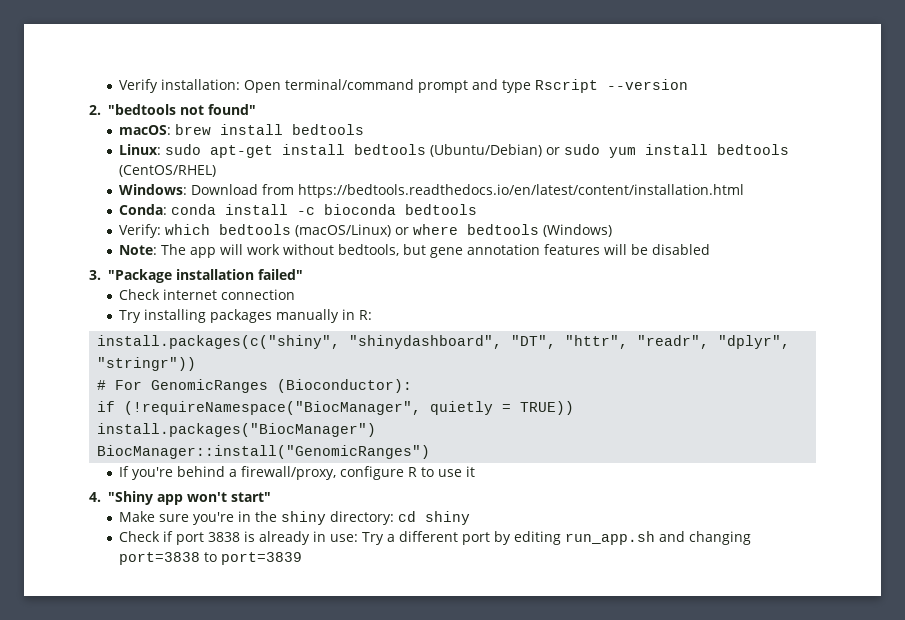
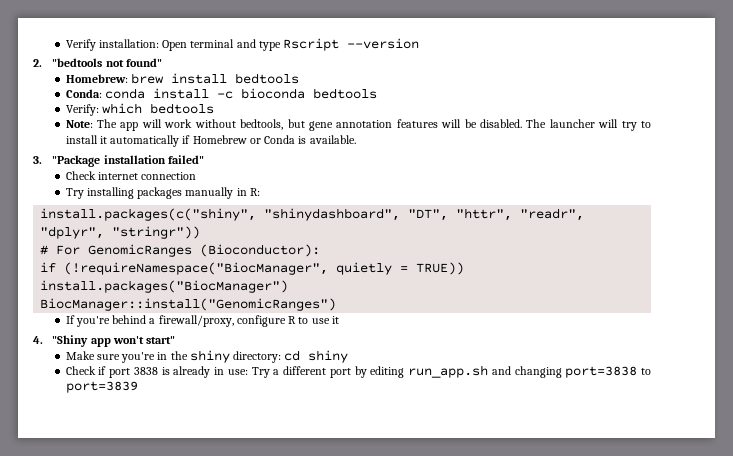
[285,79,469,93] terminal/command prompt -> [190,39,235,48] terminal
[119,125,172,135] macOS: -> [65,74,128,83] Homebrew:
[119,144,790,158] [119,165,217,177] [119,184,745,198] // Linux: sudo apt-get install bedtools (Ubuntu/Debian) or sudo yum install bedtools (CentOS/RHEL) // Windows: Download from https://bedtools.readthedocs.io/en/latest/content/installation.html -> (299, 78) none
[295,224,613,237] (macOS/Linux) or where bedtools (Windows) -> (214, 108) none
[652,244,711,255] disabled -> [479,119,652,131] [65,135,356,147] disabled. The launcher will try to install it automatically if Homebrew or Conda is available.

